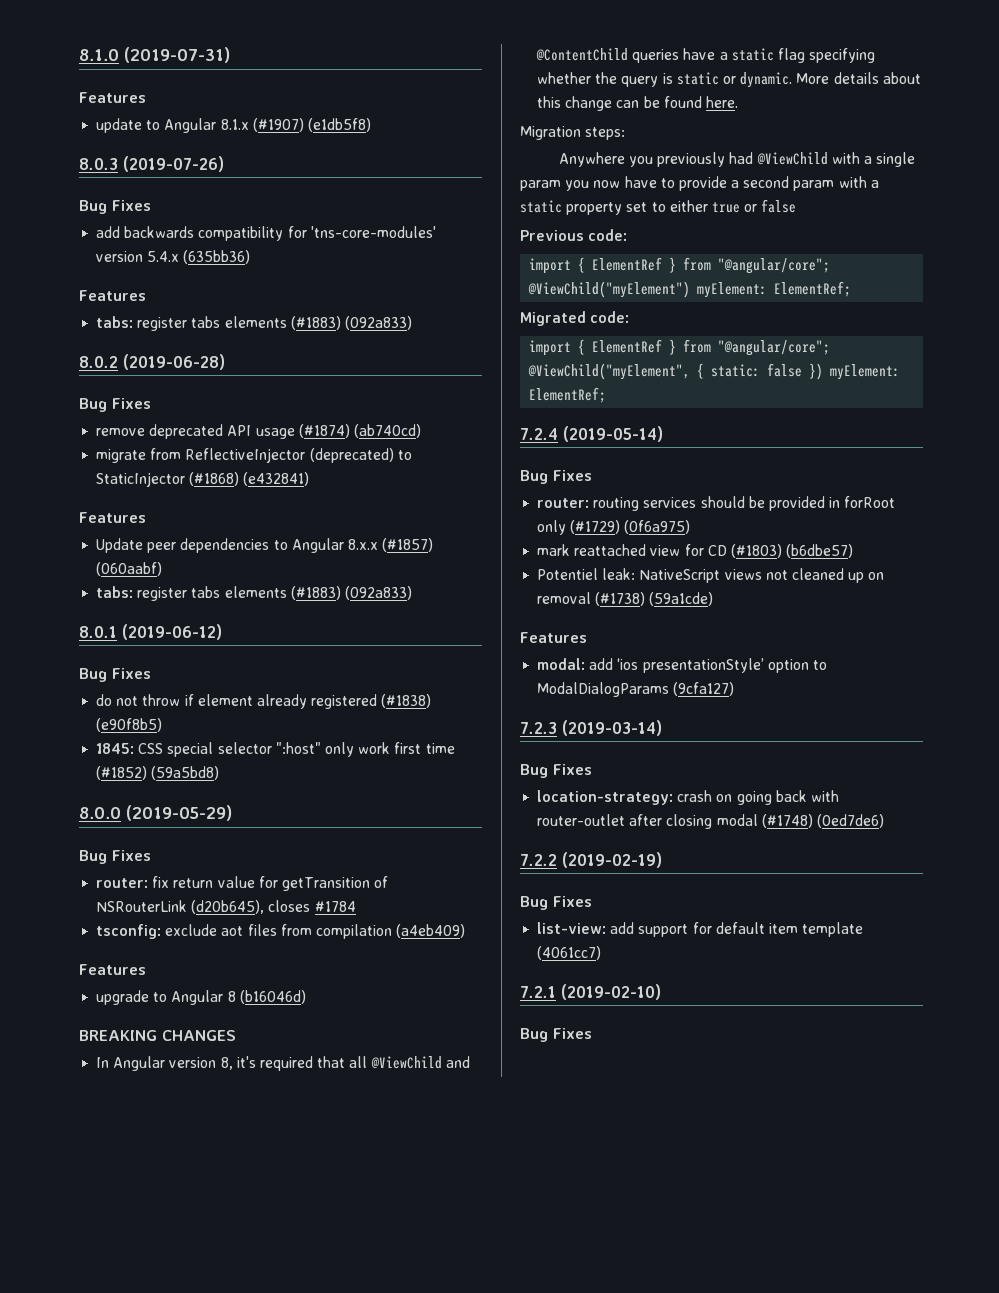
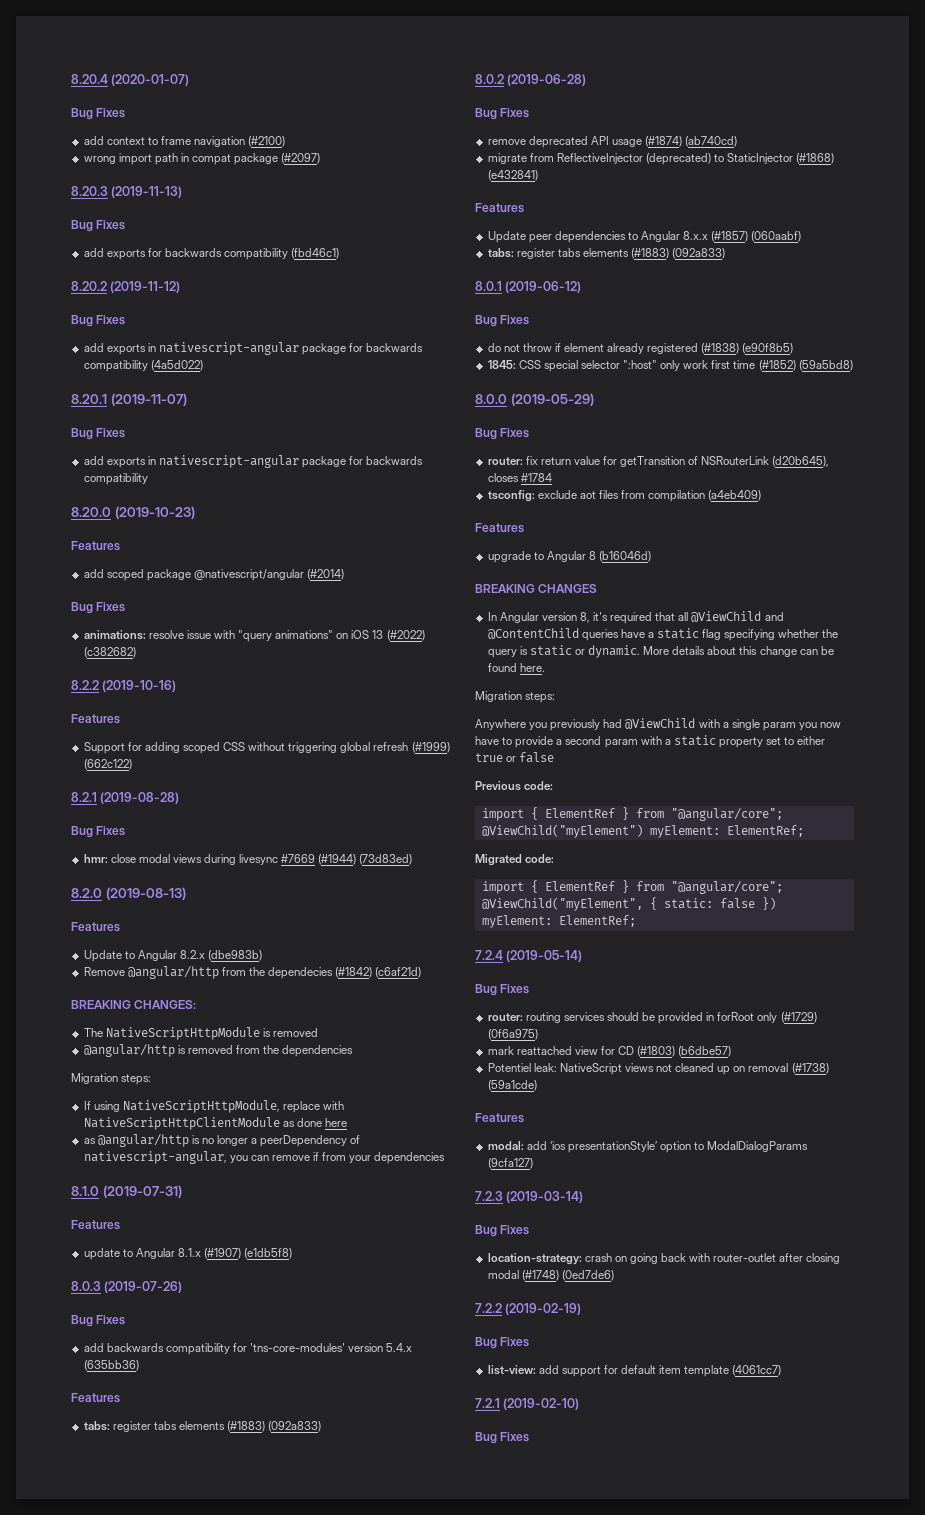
(79, 55) none -> [71,74,190,86] [71,108,126,120] [83,136,286,147] [83,153,321,165] [71,186,183,198] [71,220,126,232] [83,248,340,260] [71,281,181,293] [71,315,126,327] [83,342,424,355] [83,360,203,372] [71,393,187,406] [71,428,126,440] [83,455,424,468] [83,473,148,485] [71,506,195,519] [71,541,120,551] [83,569,345,581] [71,602,126,614] [83,630,425,642] [83,647,136,658] [71,680,177,692] [71,714,120,724] [83,742,450,754] [83,759,132,770] [71,792,180,804] [71,826,126,838] [83,854,413,865] [71,887,186,900] [71,922,120,932] [83,950,263,962] [83,966,422,979] [71,1000,197,1009] [83,1027,318,1040] [83,1044,354,1057] [71,1073,152,1085] [83,1100,345,1113] [83,1117,347,1130] [83,1134,361,1147] [83,1151,446,1164] 8.20.4 (2020-01-07) // Bug Fixes // add context to frame navigation (#2100) // wrong import path in compat package (#2097) // 8.20.3 (2019-11-13) // Bug Fixes // add exports for backwards compatibility (fbd46c1) // 8.20.2 (2019-11-12) // Bug Fixes // add exports in nativescript-angular package for backwards compatibility (4a5d022) // 8.20.1 (2019-11-07) // Bug Fixes // add exports in nativescript-angular package for backwards compatibility // 8.20.0 (2019-10-23) // Features // add scoped package @nativescript/angular (#2014) // Bug Fixes // animations: resolve issue with "query animations" on iOS 13 (#2022) (c382682) // 8.2.2 (2019-10-16) // Features // Support for adding scoped CSS without triggering global refresh (#1999) (662c122) // 8.2.1 (2019-08-28) // Bug Fixes // hmr: close modal views during livesync #7669 (#1944) (73d83ed) // 8.2.0 (2019-08-13) // Features // Update to Angular 8.2.x (dbe983b) // Remove @angular/http from the dependecies (#1842) (c6af21d) // BREAKING CHANGES: // The NativeScriptHttpModule is removed // @angular/http is removed from the dependencies // Migration steps: // If using NativeScriptHttpModule, replace with NativeScriptHttpClientModule as done here // as @angular/http is no longer a peerDependency of nativescript-angular, you can remove if from your dependencies //

